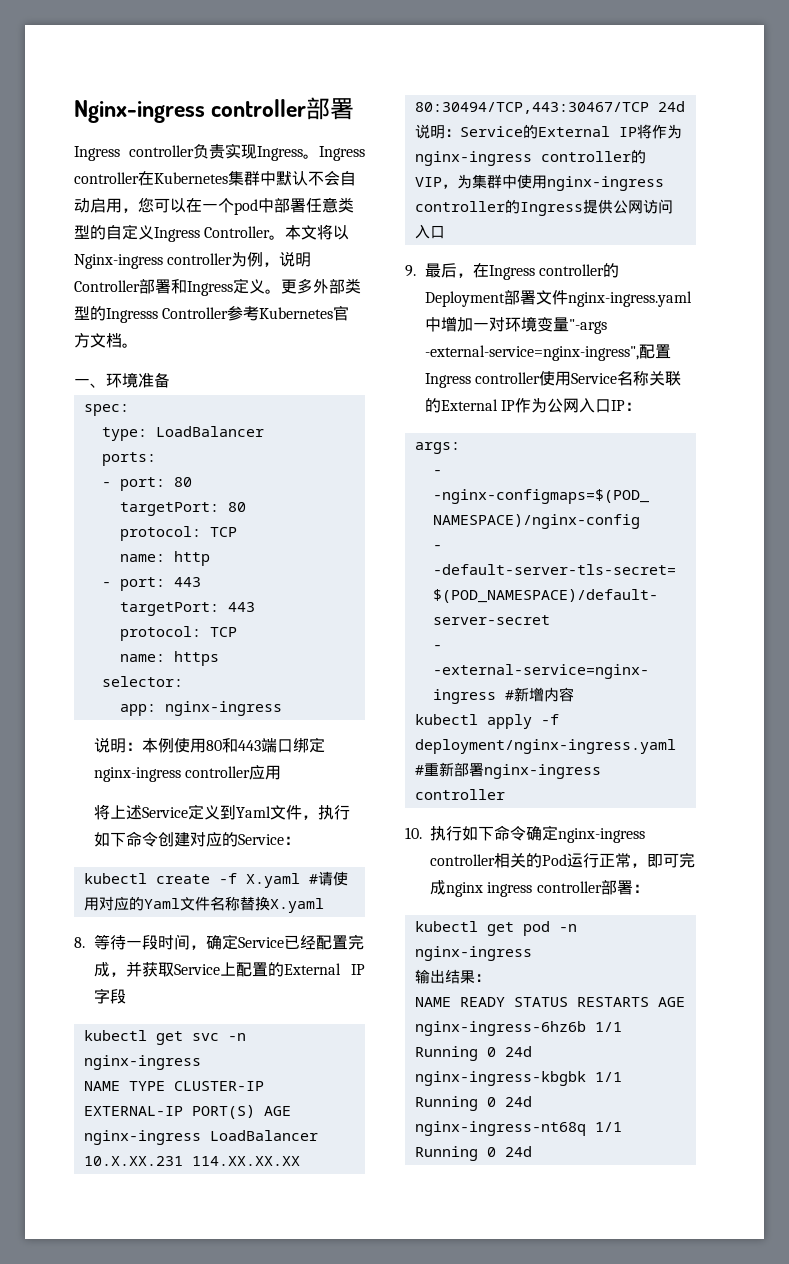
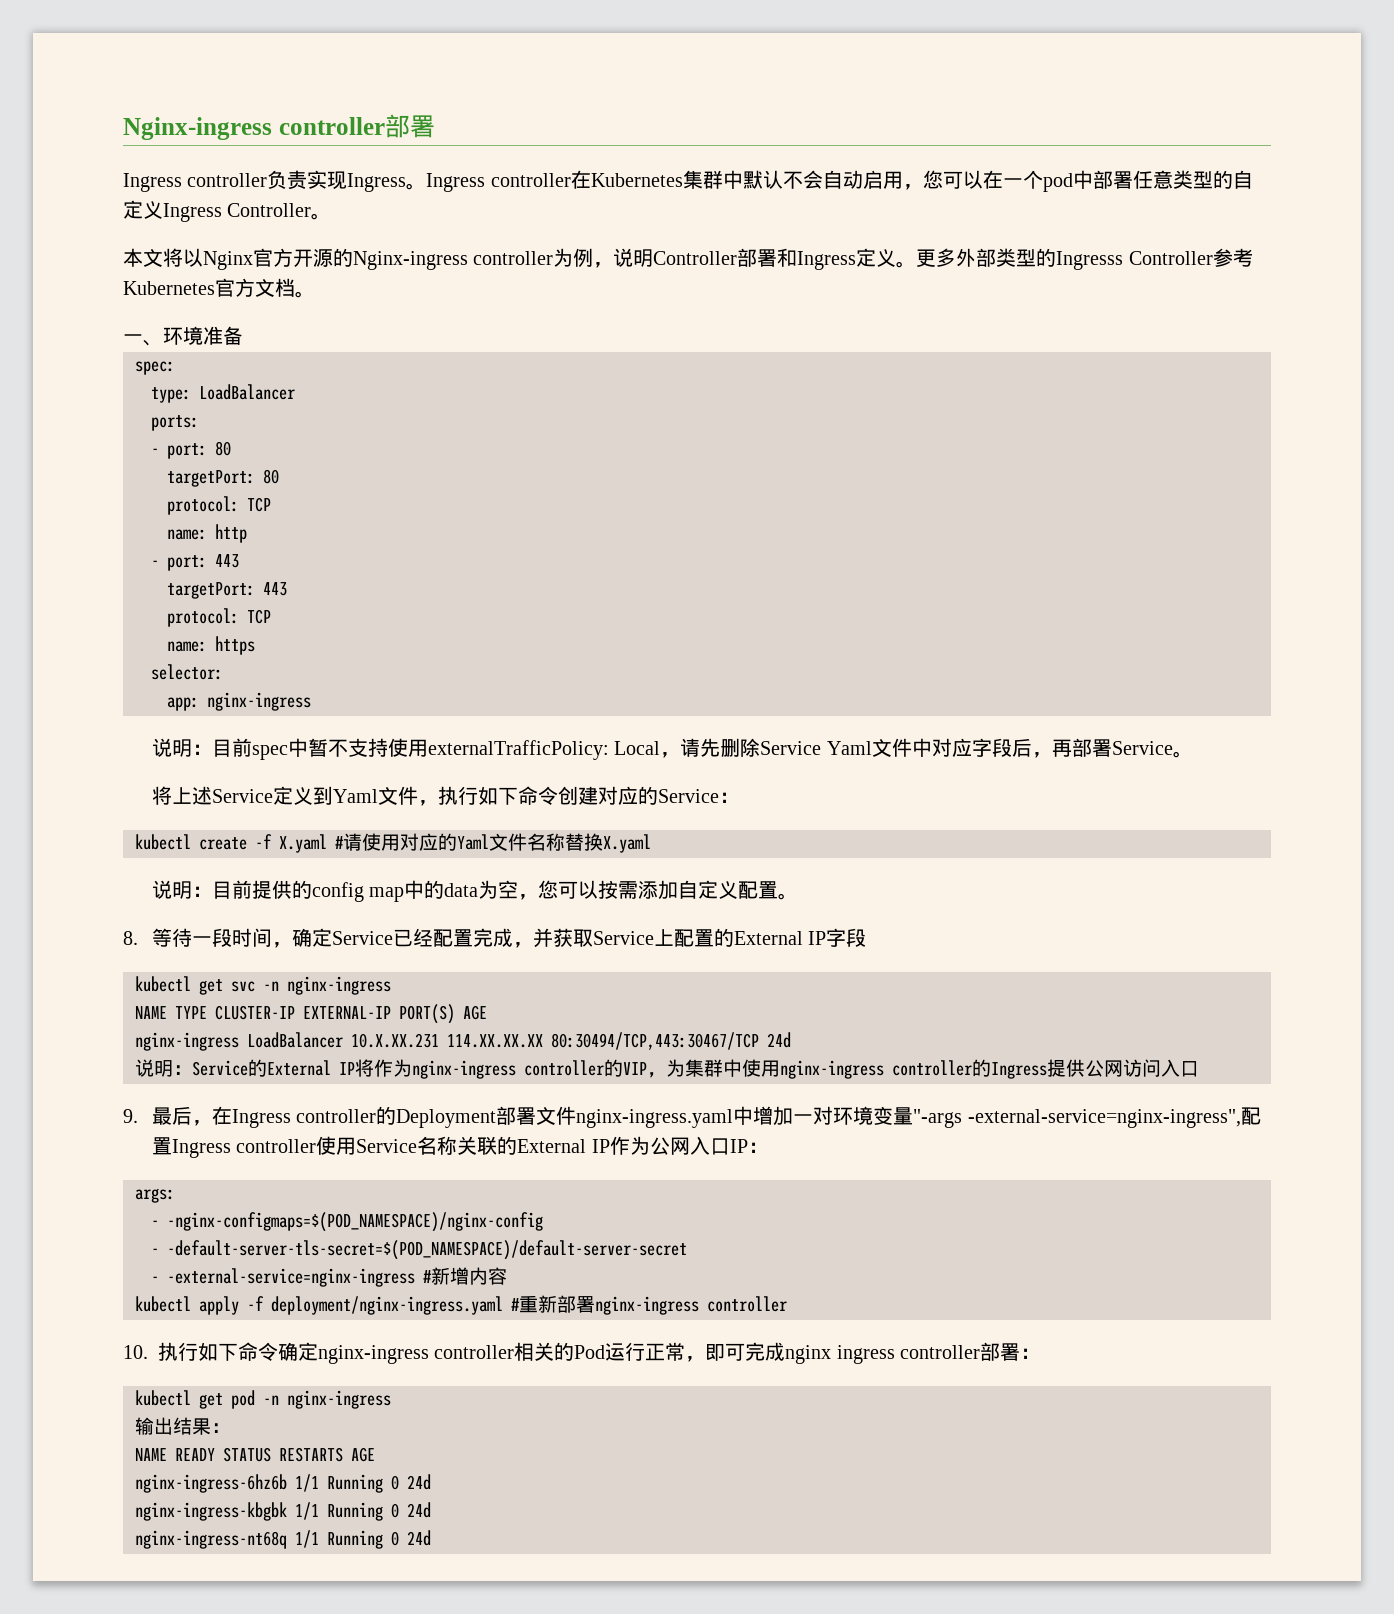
(286, 237) none -> (332, 216) //
(350, 232) none -> [203,248,353,270] Nginx官方开源的
[141,737,325,753] [93,765,282,782] 本例使用80和443端口绑定nginx-ingress controller应用 -> [211,738,1193,760] 目前spec中暂不支持使用externalTrafficPolicy: Local，请先删除Service Yaml文件中对应字段后，再部署Service。
(324, 905) none -> [151,880,799,902] // 说明：目前提供的config map中的data为空，您可以按需添加自定义配置。

